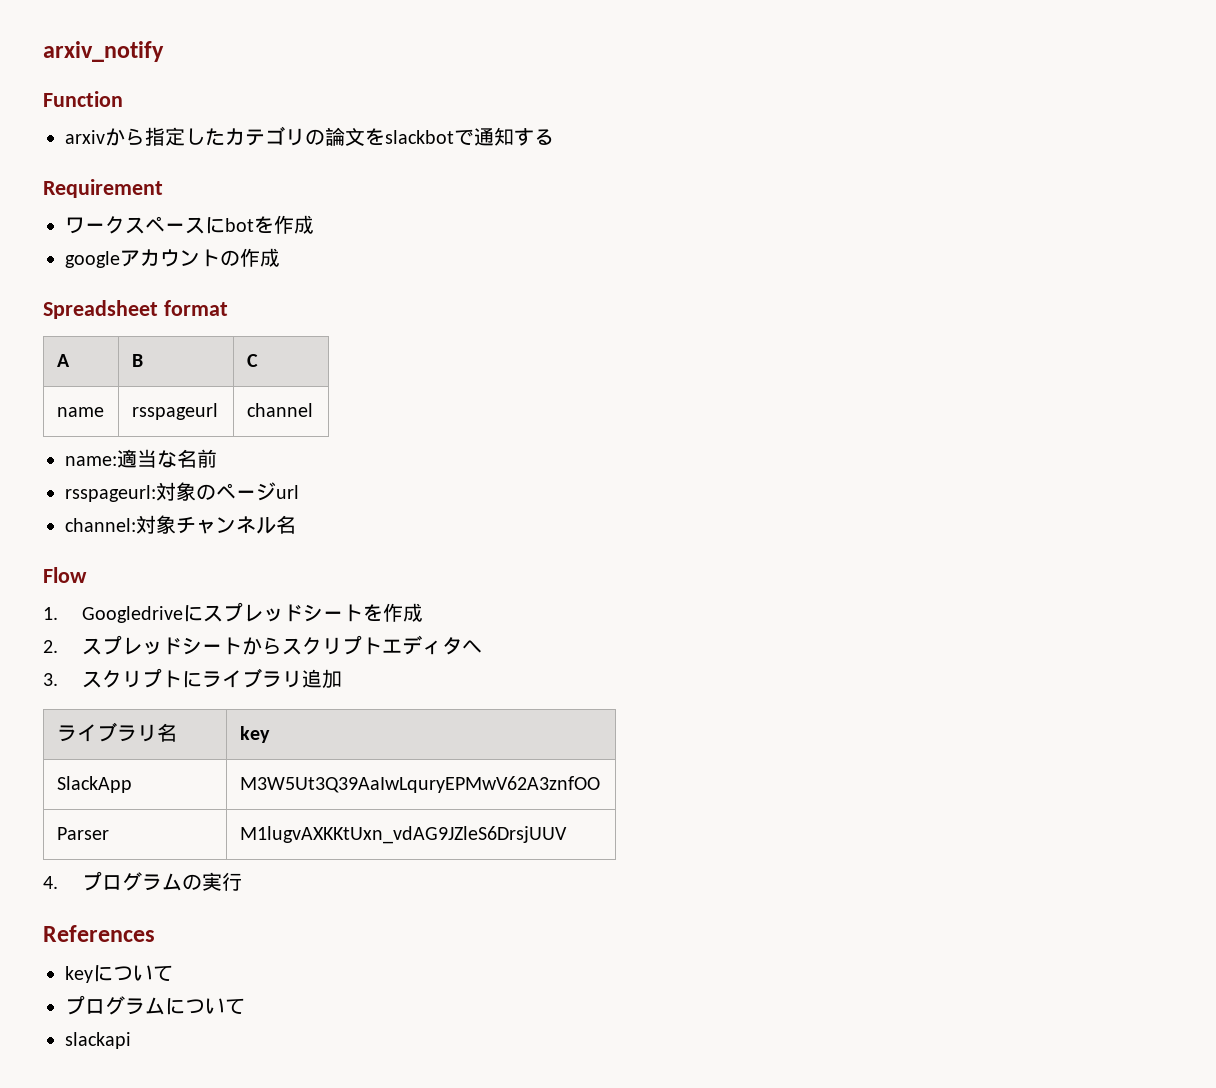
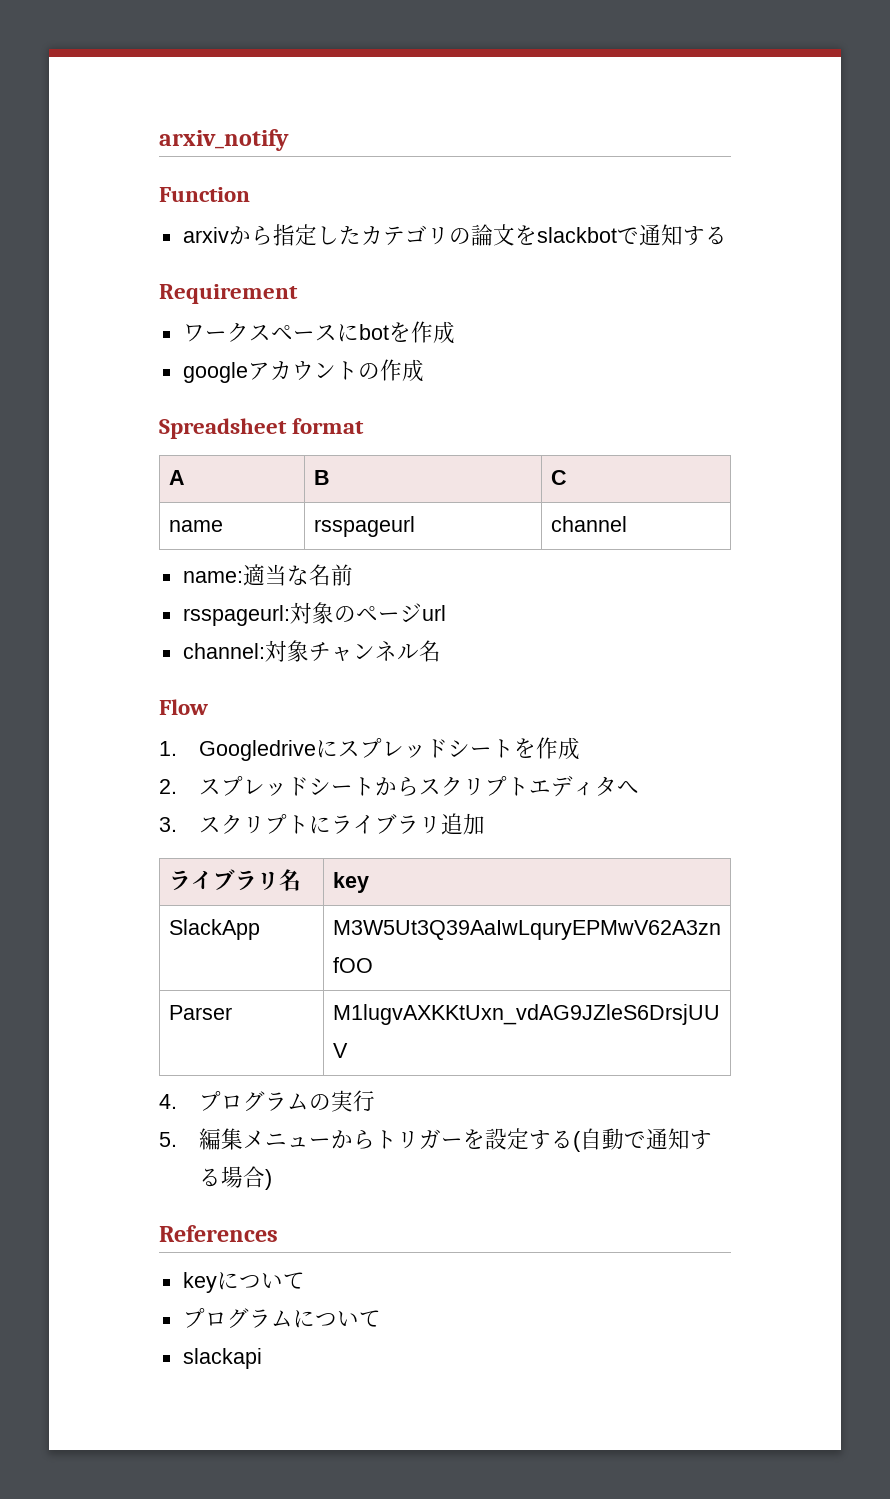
(242, 881) none -> [159,1128,712,1152] [198,1166,272,1190] // 5.編集メニューからトリガーを設定する(自動で通知する場合)

